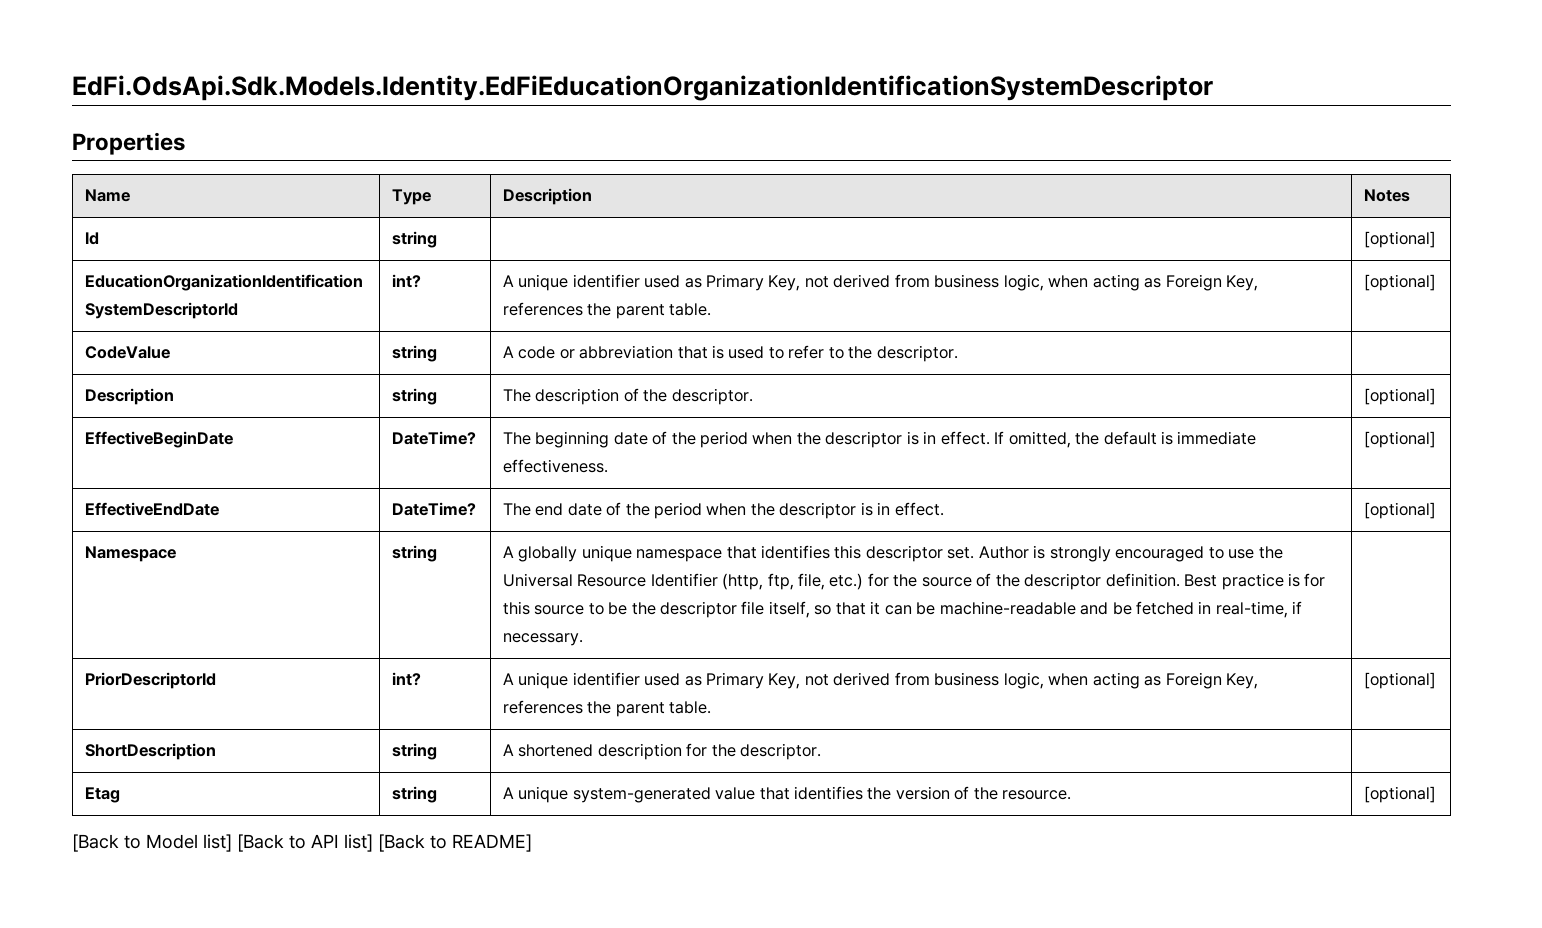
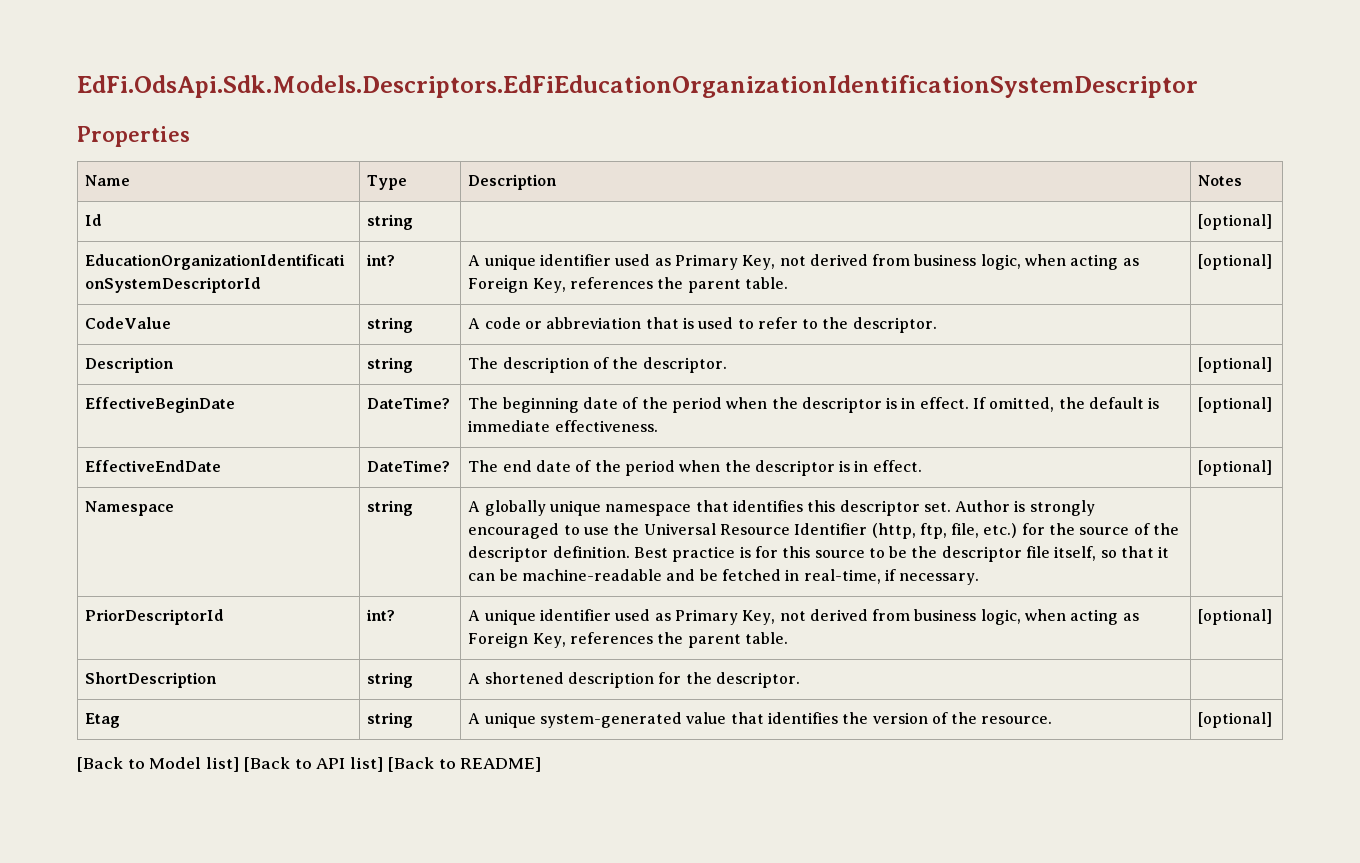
[72,75,1213,101] EdFi.OdsApi.Sdk.Models.Identity.EdFiEducationOrganizationIdentificationSystemDescriptor -> [77,75,1198,98] EdFi.OdsApi.Sdk.Models.Descriptors.EdFiEducationOrganizationIdentificationSystemDescriptor

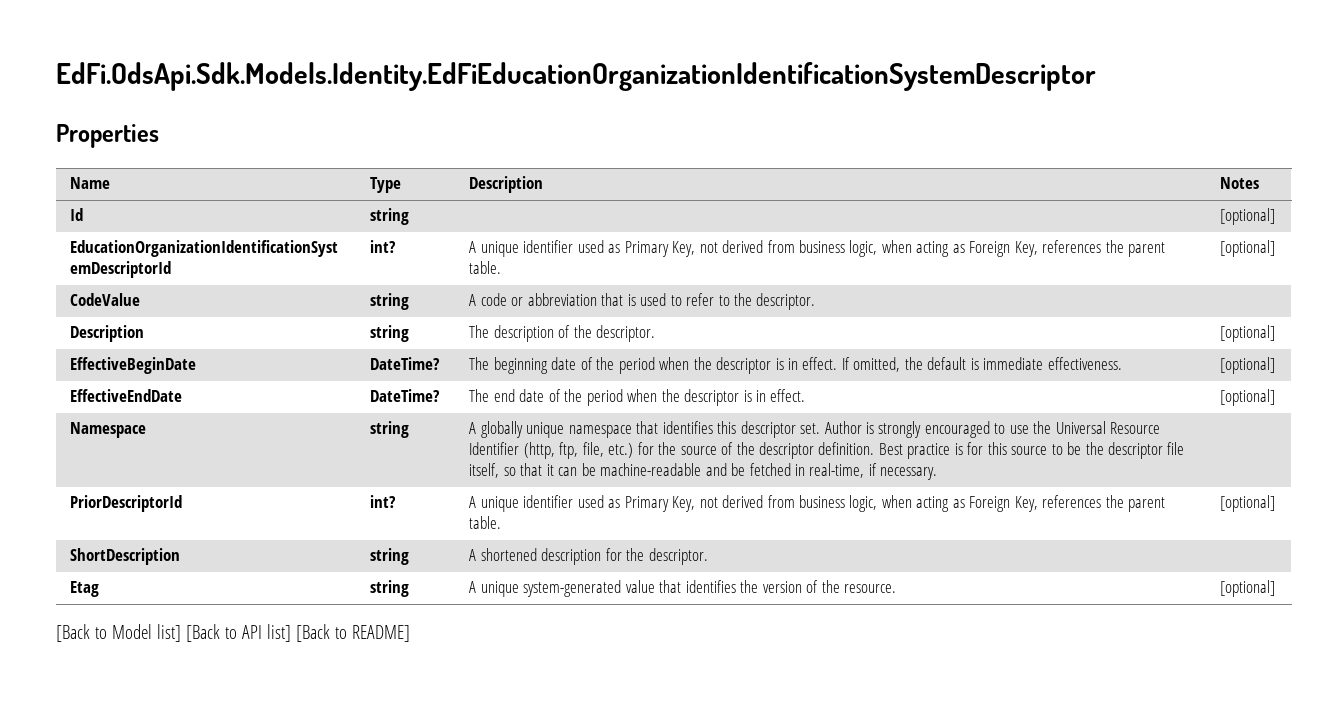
[77,75,1198,98] EdFi.OdsApi.Sdk.Models.Descriptors.EdFiEducationOrganizationIdentificationSystemDescriptor -> [56,62,1096,91] EdFi.OdsApi.Sdk.Models.Identity.EdFiEducationOrganizationIdentificationSystemDescriptor

